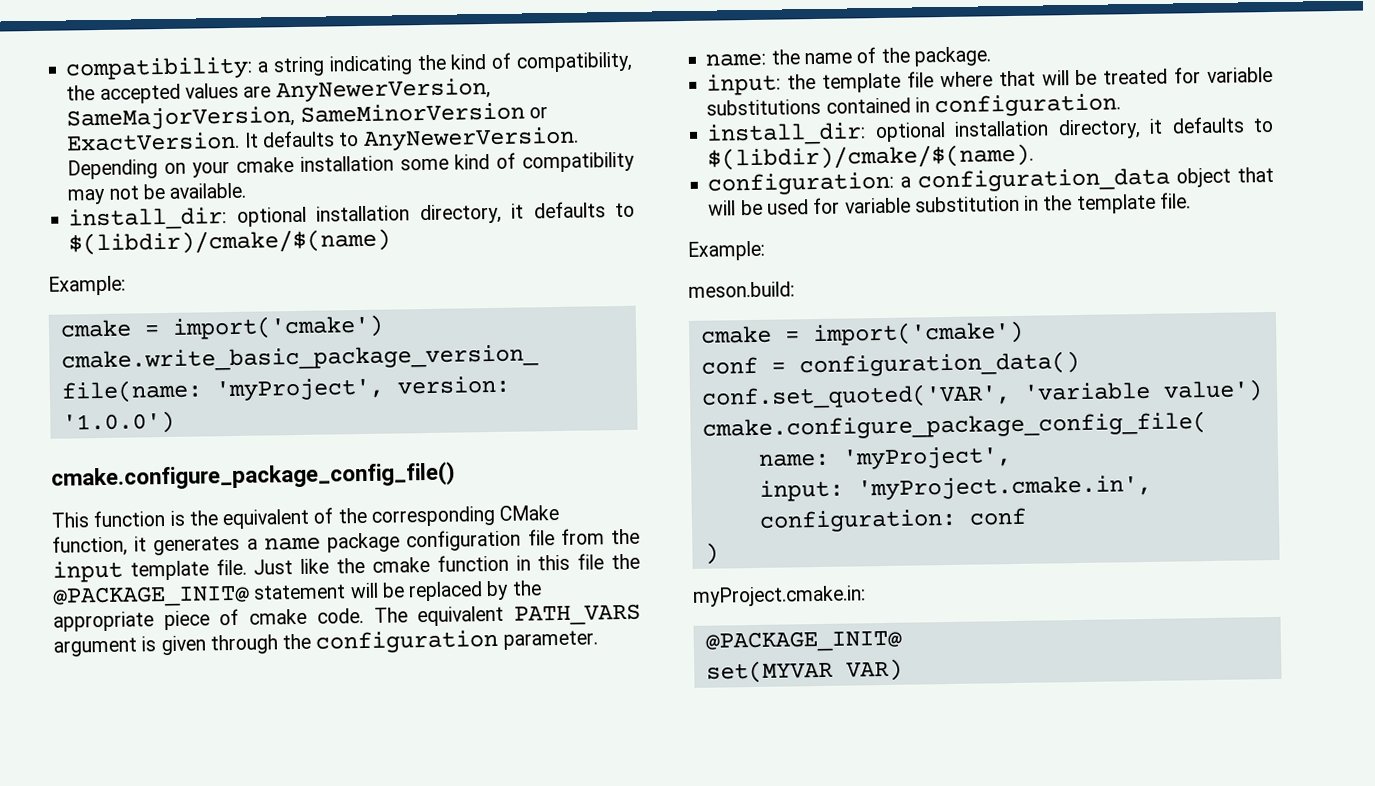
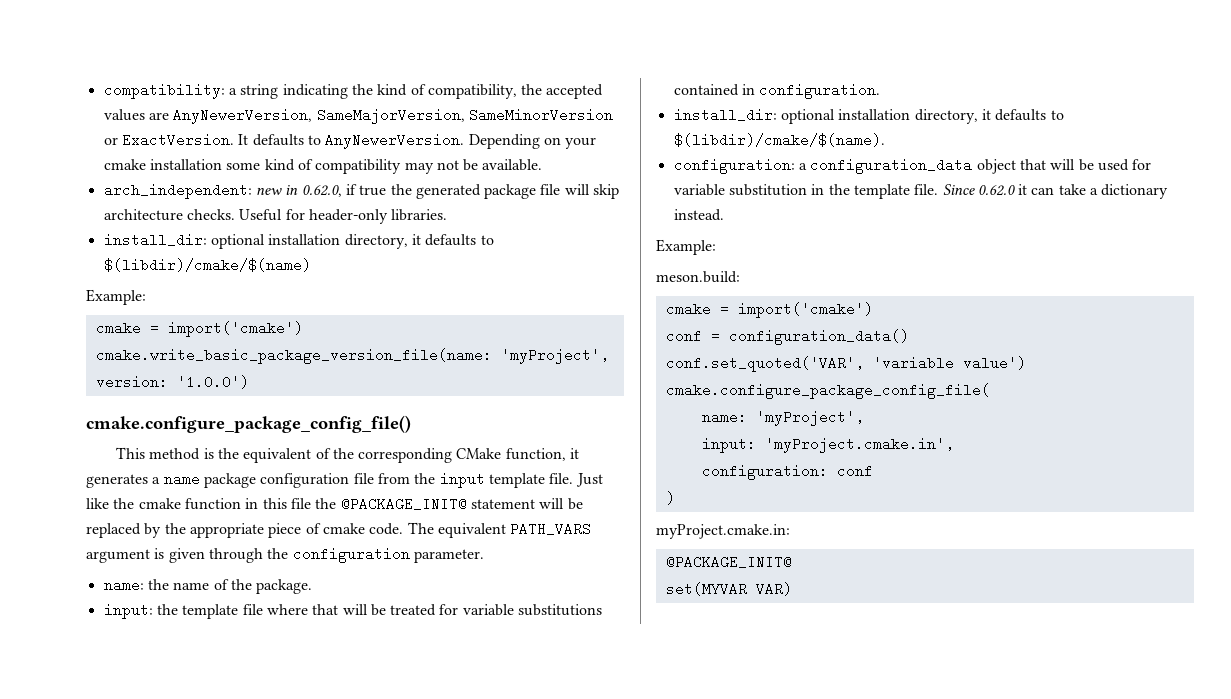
(247, 190) none -> [103,183,620,199] [103,209,448,224] // arch_independent: new in 0.62.0, if true the generated package file will skip architecture checks. Useful for header-only libraries.
[93,510,166,528] function -> [149,448,201,460] method
(1191, 200) none -> [942,184,1169,199] [673,209,724,221] Since 0.62.0 it can take a dictionary instead.

